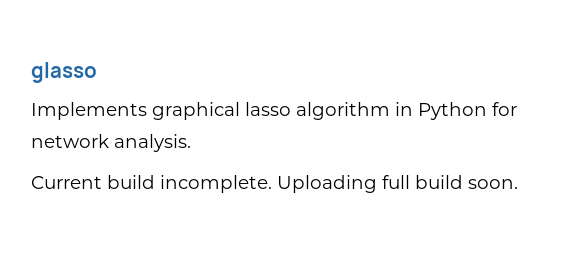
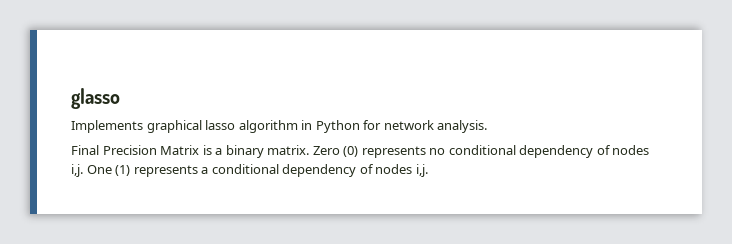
[31,175,518,193] Current build incomplete. Uploading full build soon. -> [71,145,650,158] [71,164,428,177] Final Precision Matrix is a binary matrix. Zero (0) represents no conditional dependency of nodes i,j. One (1) represents a conditional dependency of nodes i,j.

